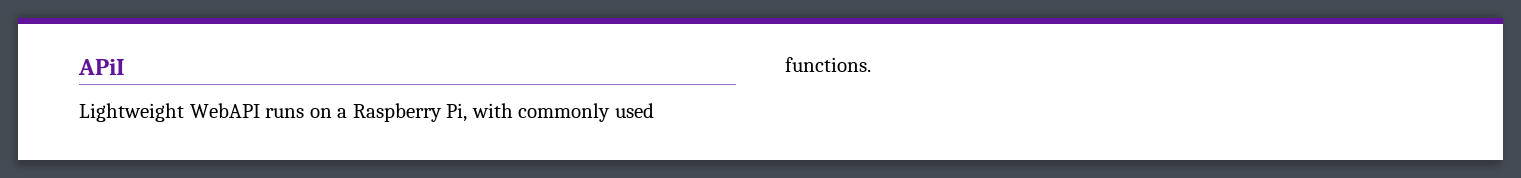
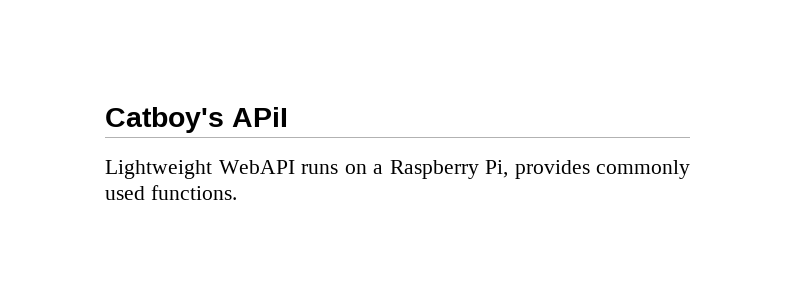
(78, 67) none -> [105,107,224,133] Catboy's
[471,103,513,118] with -> [514,160,590,179] provides

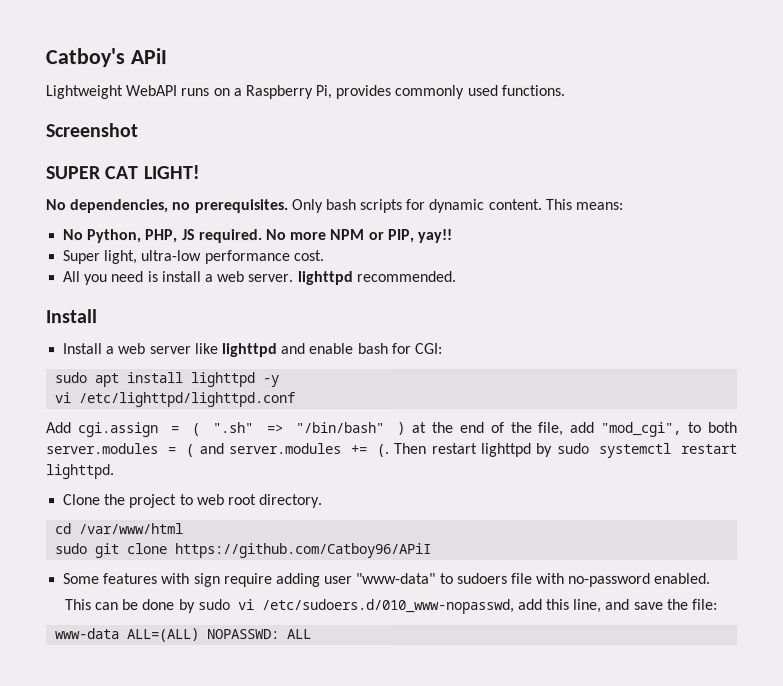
(237, 192) none -> [45,123,138,138] [45,165,200,180] [45,198,624,214] [62,228,452,244] [62,250,324,265] [62,270,456,286] [45,309,97,324] [63,342,443,358] [55,372,281,388] [55,392,297,408] [46,421,738,438] [46,442,738,458] [46,464,115,480] [63,494,324,509] [55,523,185,535] [55,542,433,559] [63,572,712,588] [64,598,719,615] [55,628,313,643] // Screenshot // SUPER CAT LIGHT! // No dependencies, no prerequisites. Only bash scripts for dynamic content. This means: // No Python, PHP, JS required. No more NPM or PIP, yay!! // Super light, ultra-low performance cost. // All you need is install a web server. lighttpd recommended. // Install // Install a web server like lighttpd and enable bash for CGI: // sudo apt install lighttpd -y // vi /etc/lighttpd/lighttpd.conf // Add cgi.assign = ( ".sh" => "/bin/bash" ) at the end of the file, add "mod_cgi", to both server.modules = ( and server.modules += (. Then restart lighttpd by sudo systemctl restart lighttpd. // Clone the project to web root directory. // cd /var/www/html // sudo git clone https://github.com/Catboy96/APiI // Some features with sign require adding user "www-data" to sudoers file with no-password enabled. // This can be done by sudo vi /etc/sudoers.d/010_www-nopasswd, add this line, and save the file: // www-data ALL=(ALL) NOPASSWD: ALL

